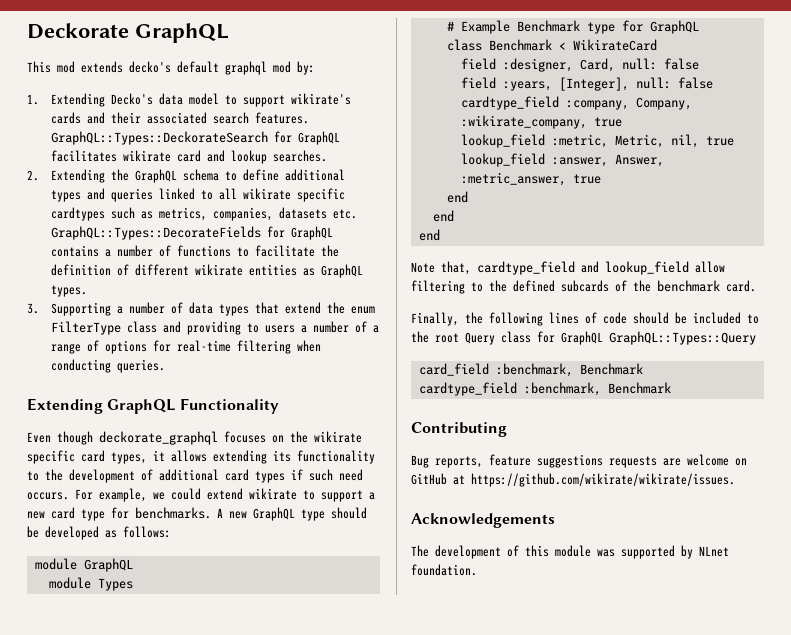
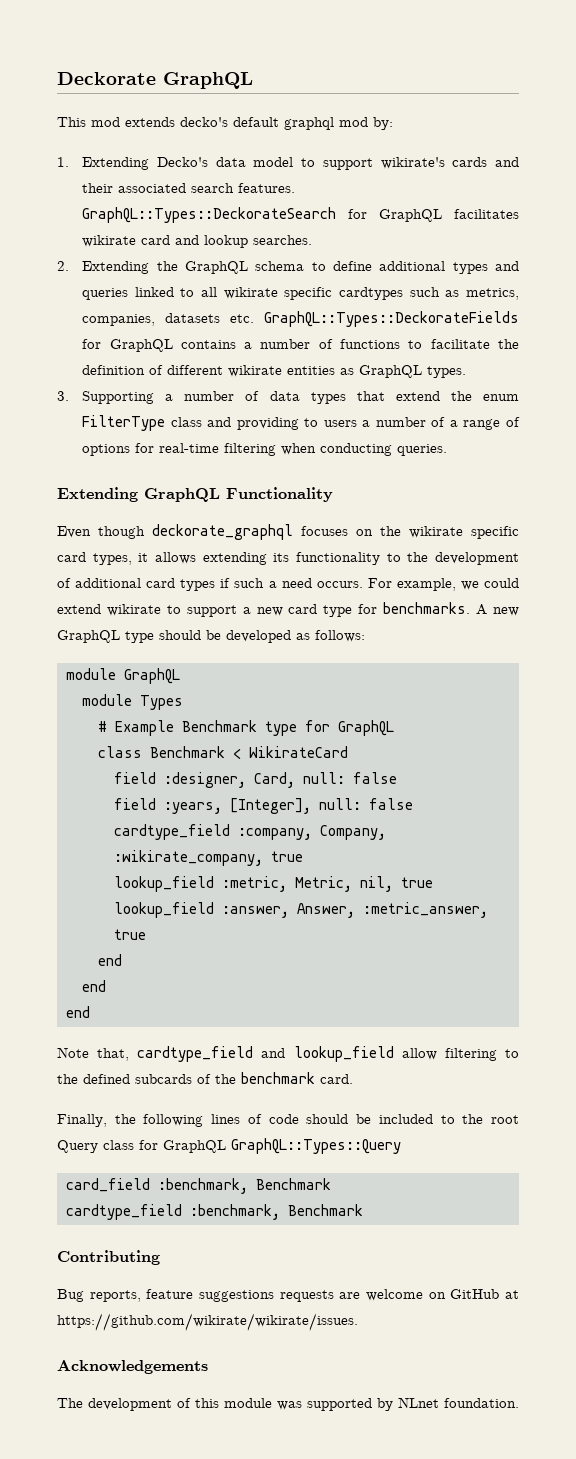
[50,226,261,240] GraphQL::Types::DecorateFields -> [264,311,519,327] GraphQL::Types::DeckorateFields
(333, 475) none -> [268,581,277,588] a

